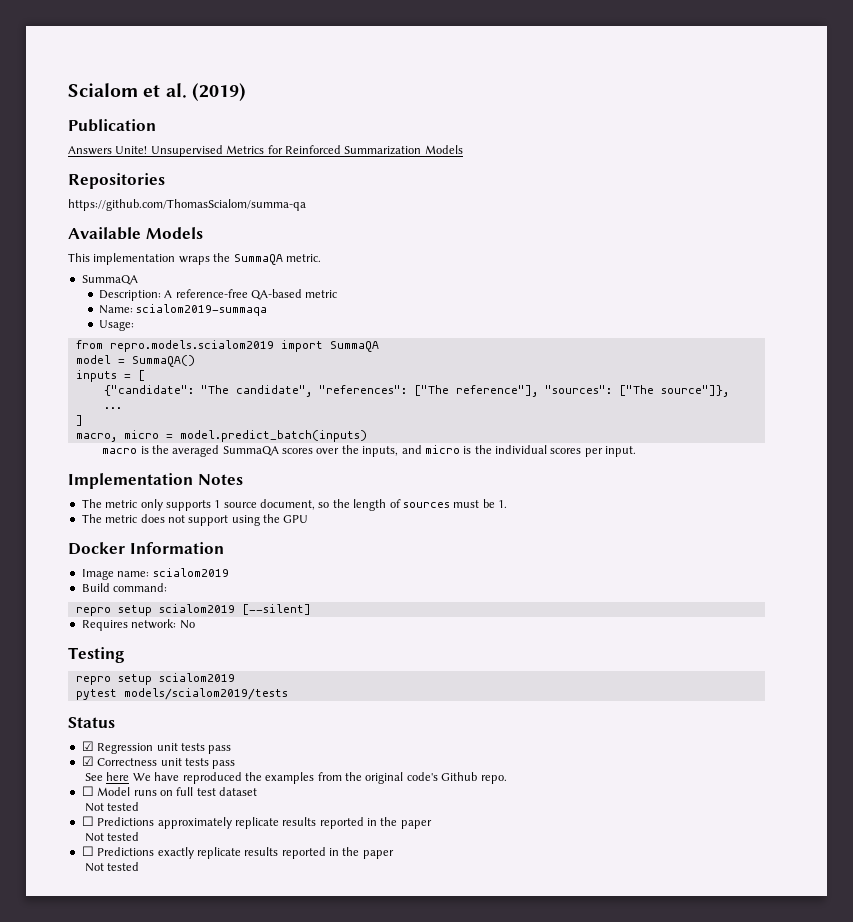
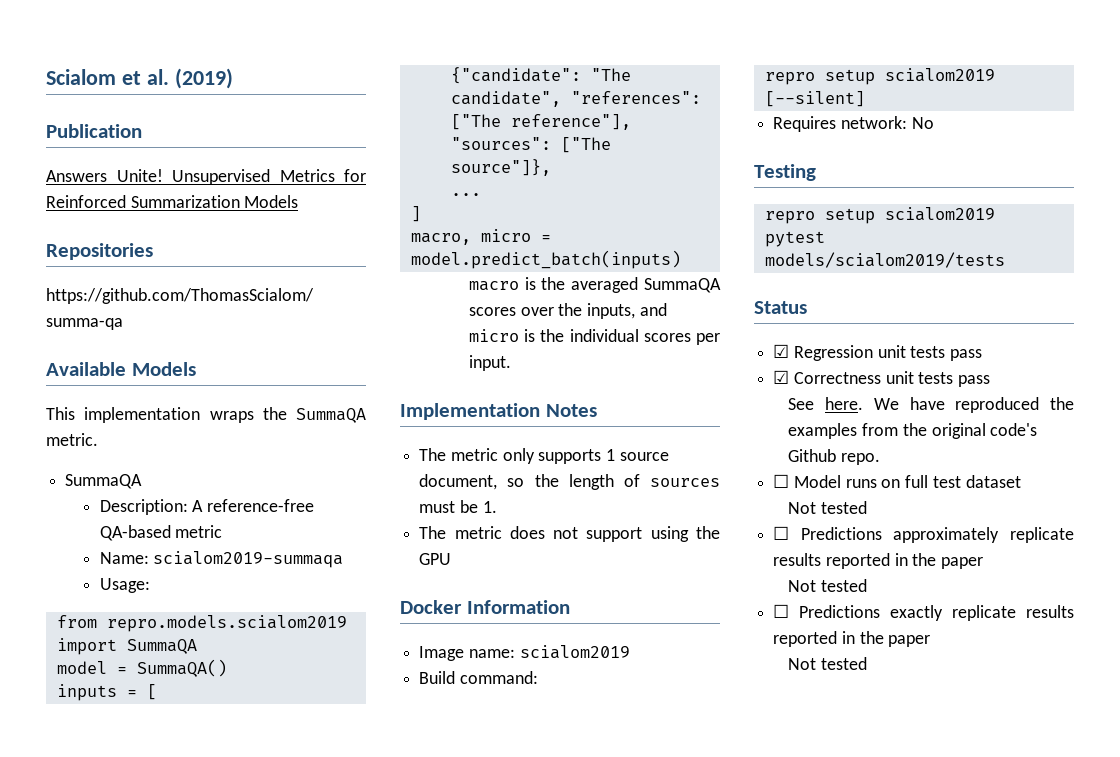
[106,772,130,781] here -> [825,397,864,410] here.

